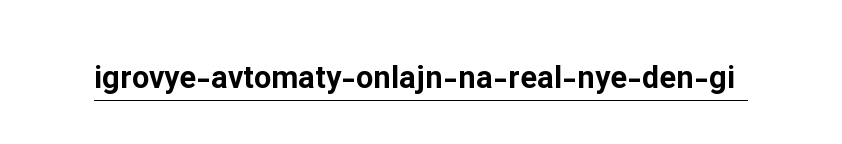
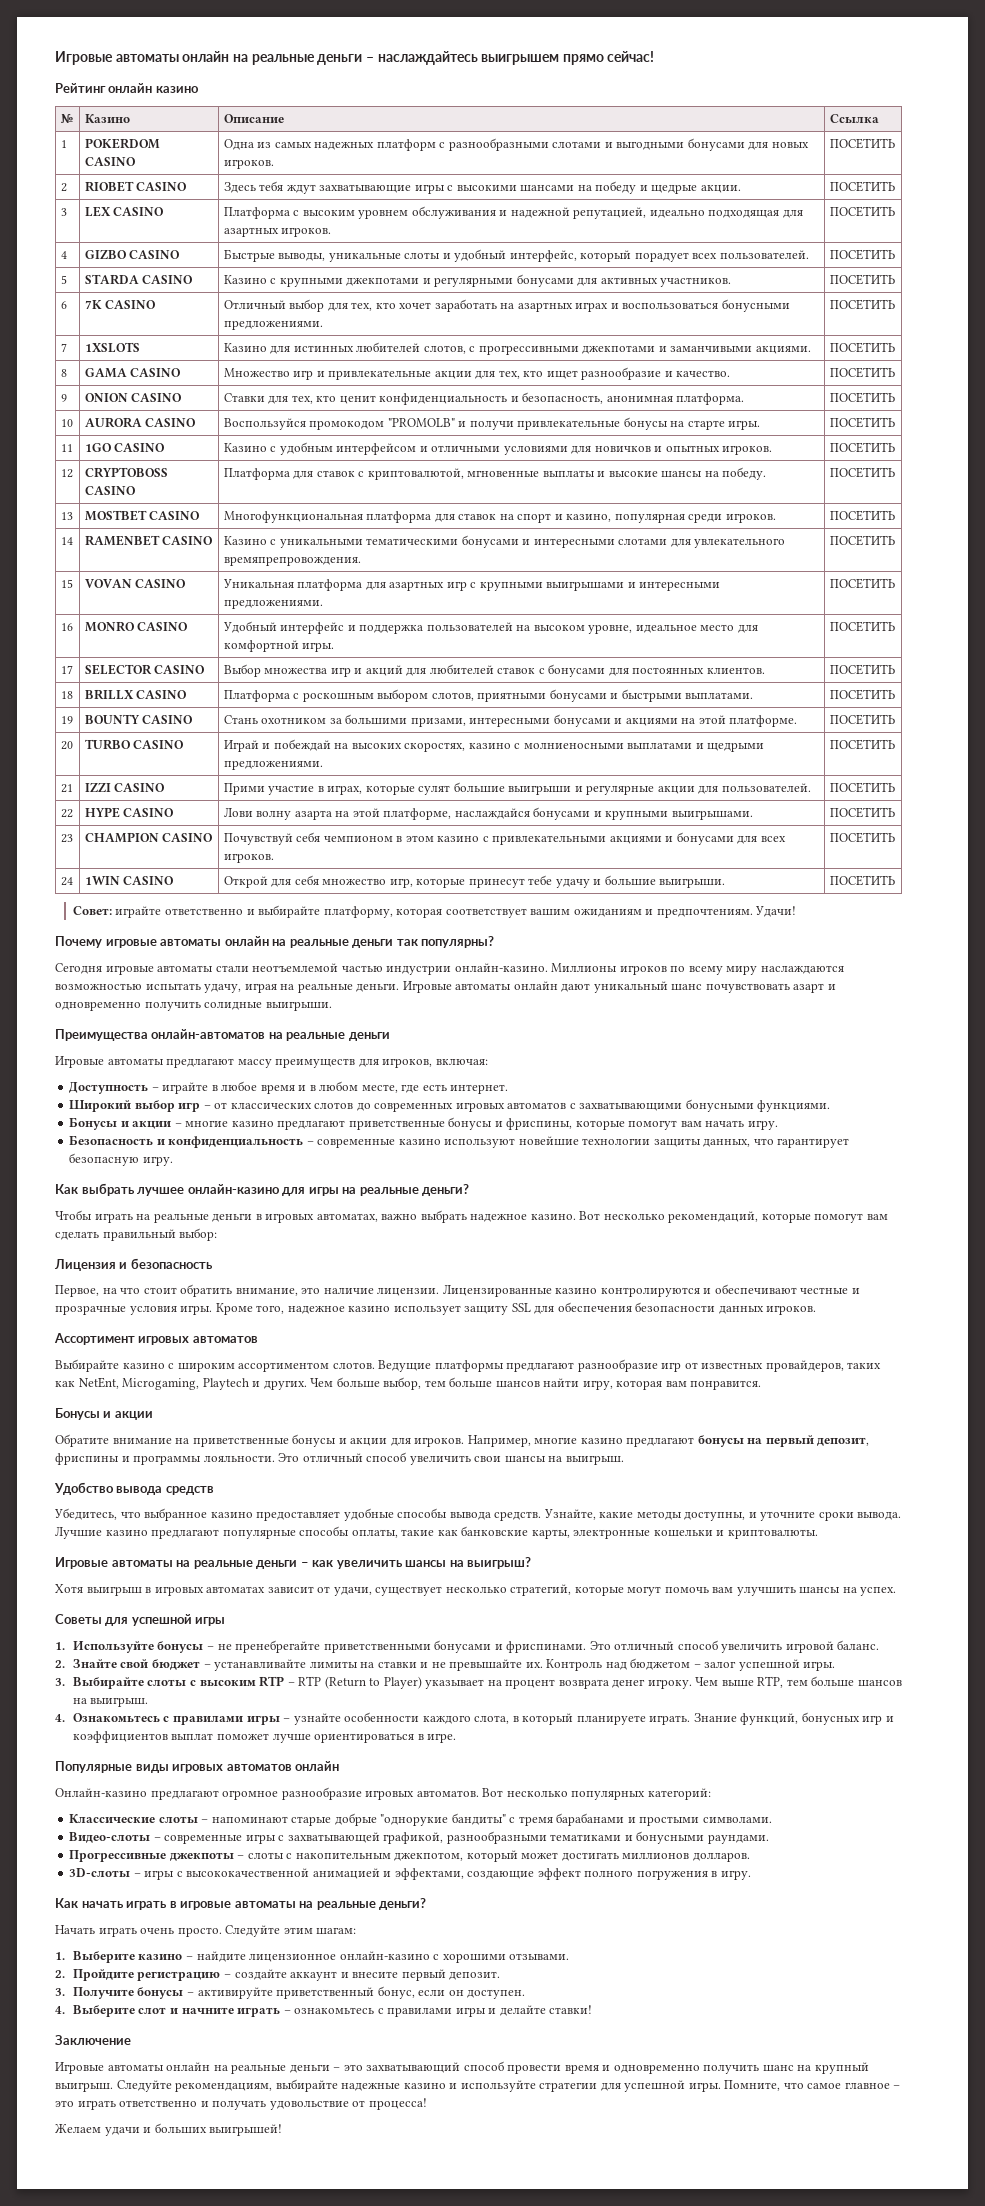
[94,65,735,94] igrovye-avtomaty-onlajn-na-real-nye-den-gi -> [55,51,655,65] [55,83,199,93] [59,114,73,123] [84,114,130,124] [223,114,284,123] [829,114,879,123] [60,140,67,148] [84,138,160,149] [84,157,136,166] [223,138,809,151] [223,159,274,169] [829,138,895,149] [60,183,67,192] [84,181,188,192] [223,181,741,194] [829,181,895,192] [60,208,67,216] [84,206,165,217] [223,206,803,219] [223,227,332,237] [829,206,895,217] [60,251,67,259] [84,249,181,259] [223,249,809,262] [829,249,895,260] [60,275,67,284] [84,274,194,285] [223,274,732,287] [829,274,895,285] [60,301,67,309] [84,300,157,309] [223,299,790,312] [223,320,323,330] [829,299,895,310] [60,343,67,352] [84,342,140,353] [223,342,811,355] [829,342,895,353] [60,369,67,377] [84,368,182,378] [223,367,731,380] [829,367,895,378] [60,394,67,402] [84,393,183,402] [223,392,745,405] [829,392,895,403] [60,419,73,427] [84,417,197,428] [223,417,761,430] [829,417,895,428] [60,444,73,452] [84,443,166,452] [223,442,773,455] [829,442,895,453] [60,469,73,478] [84,467,168,478] [84,486,136,495] [223,467,767,480] [829,467,895,478] [60,512,73,520] [84,510,201,521] [223,511,776,523] [829,510,895,521] [60,537,73,545] [84,535,214,546] [223,535,786,548] [223,556,361,566] [829,535,895,546] [60,579,73,588] [84,579,187,588] [222,579,721,591] [223,599,323,609] [829,578,895,589] [60,623,73,631] [84,621,189,632] [222,621,758,634] [223,640,335,652] [829,621,895,632] [60,665,73,674] [84,664,206,675] [223,664,765,677] [829,664,895,675] [60,691,73,699] [84,689,188,700] [223,689,754,702] [829,689,895,700] [60,716,73,724] [84,714,194,724] [223,714,798,727] [829,714,895,725] [60,741,73,750] [84,739,185,750] [223,739,765,752] [223,760,323,770] [829,739,895,750] [60,784,73,793] [84,782,166,792] [223,782,811,795] [829,782,895,793] [60,809,73,818] [84,807,175,818] [223,807,753,820] [829,807,895,818] [60,834,73,843] [84,832,214,843] [223,832,786,845] [223,853,274,863] [829,832,895,843] [60,877,73,886] [84,876,175,885] [223,875,726,888] [829,875,895,886] [72,905,797,918] [55,936,495,948] [55,963,844,975] [55,981,836,993] [55,1001,332,1011] [55,1029,390,1041] [55,1056,488,1068] [69,1081,509,1094] [69,1099,831,1112] [69,1117,778,1130] [69,1135,850,1148] [69,1153,173,1166] [55,1183,470,1196] [55,1210,888,1223] [55,1228,218,1241] [54,1258,213,1271] [55,1284,860,1297] [55,1302,817,1315] [54,1333,258,1345] [55,1359,882,1372] [55,1377,762,1390] [55,1408,153,1420] [55,1434,870,1447] [55,1452,624,1465] [54,1482,214,1495] [54,1508,902,1521] [55,1526,818,1539] [55,1557,532,1569] [55,1584,897,1596] [55,1614,226,1626] [55,1640,880,1653] [55,1658,836,1671] [55,1676,902,1689] [72,1697,149,1707] [55,1712,894,1725] [72,1731,457,1743] [55,1761,340,1773] [55,1787,711,1800] [69,1813,772,1826] [69,1831,769,1844] [69,1850,750,1862] [69,1868,751,1880] [55,1898,427,1910] [55,1925,357,1937] [55,1951,570,1963] [55,1969,501,1981] [55,1986,526,1999] [55,2005,593,2017] [55,2035,131,2045] [55,2061,869,2074] [55,2079,901,2092] [55,2098,427,2110] [55,2123,283,2136] Игровые автоматы онлайн на реальные деньги – наслаждайтесь выигрышем прямо сейчас! // Рейтинг онлайн казино // № | Казино | Описание | Ссылка // 1 | POKERDOM CASINO | Одна из самых надежных платформ с разнообразными слотами и выгодными бонусами для новых игроков. | ПОСЕТИТЬ // 2 | RIOBET CASINO | Здесь тебя ждут захватывающие игры с высокими шансами на победу и щедрые акции. | ПОСЕТИТЬ // 3 | LEX CASINO | Платформа с высоким уровнем обслуживания и надежной репутацией, идеально подходящая для азартных игроков. | ПОСЕТИТЬ // 4 | GIZBO CASINO | Быстрые выводы, уникальные слоты и удобный интерфейс, который порадует всех пользователей. | ПОСЕТИТЬ // 5 | STARDA CASINO | Казино с крупными джекпотами и регулярными бонусами для активных участников. | ПОСЕТИТЬ // 6 | 7K CASINO | Отличный выбор для тех, кто хочет заработать на азартных играх и воспользоваться бонусными предложениями. | ПОСЕТИТЬ // 7 | 1XSLOTS | Казино для истинных любителей слотов, с прогрессивными джекпотами и заманчивыми акциями. | ПОСЕТИТЬ // 8 | GAMA CASINO | Множество игр и привлекательные акции для тех, кто ищет разнообразие и качество. | ПОСЕТИТЬ // 9 | ONION CASINO | Ставки для тех, кто ценит конфиденциальность и безопасность, анонимная платформа. | ПОСЕТИТЬ // 10 | AURORA CASINO | Воспользуйся промокодом "PROMOLB" и получи привлекательные бонусы на старте игры. | ПОСЕТИТЬ // 11 | 1GO CASINO | Казино с удобным интерфейсом и отличными условиями для новичков и опытных игроков. | ПОСЕТИТЬ // 12 | CRYPTOBOSS CASINO | Платформа для ставок с криптовалютой, мгновенные выплаты и высокие шансы на победу. | ПОСЕТИТЬ // 13 | MOSTBET CASINO | Многофункциональная платформа для ставок на спорт и казино, популярная среди игроков. | ПОСЕТИТЬ // 14 | RAMENBET CASINO | Казино с уникальными тематическими бонусами и интересными слотами для увлекательного времяпрепровождения. | ПОСЕТИТЬ // 15 | VOVAN CASINO | Уникальная платформа для азартных игр с крупными выигрышами и интересными предложениями. | ПОСЕТИТЬ // 16 | MONRO CASINO | Удобный интерфейс и поддержка пользователей на высоком уровне, идеальное место для комфортной игры. | ПОСЕТИТЬ // 17 | SELECTOR CASINO | Выбор множества игр и акций для любителей ставок с бонусами для постоянных клиентов. | ПОСЕТИТЬ // 18 | BRILLX CASINO | Платформа с роскошным выбором слотов, приятными бонусами и быстрыми выплатами. | ПОСЕТИТЬ // 19 | BOUNTY CASINO | Стань охотником за большими призами, интересными бонусами и акциями на этой платформе. | ПОСЕТИТЬ // 20 | TURBO CASINO | Играй и побеждай на высоких скоростях, казино с молниеносными выплатами и щедрыми предложениями. | ПОСЕТИТЬ // 21 | IZZI CASINO | Прими участие в играх, которые сулят большие выигрыши и регулярные акции для пользователей. | ПОСЕТИТЬ // 22 | HYPE CASINO | Лови волну азарта на этой платформе, наслаждайся бонусами и крупными выигрышами. | ПОСЕТИТЬ // 23 | CHAMPION CASINO | Почувствуй себя чемпионом в этом казино с привлекательными акциями и бонусами для всех игроков. | ПОСЕТИТЬ // 24 | 1WIN CASINO | Открой для себя множество игр, которые принесут тебе удачу и большие выигрыши. | ПОСЕТИТЬ // Совет: играйте ответственно и выбирайте платформу, которая соответствует вашим ожиданиям и предпочтениям. Удачи! // Почему игровые автоматы онлайн на реальные деньги так популярны? // Сегодня игровые автоматы стали неотъемлемой частью индустрии онлайн-казино. Миллионы игроков по всему миру наслаждаются возможностью испытать удачу, играя на реальные деньги. Игровые автоматы онлайн дают уникальный шанс почувствовать азарт и одновременно получить солидные выигрыши. // Преимущества онлайн-автоматов на реальные деньги // Игровые автоматы предлагают массу преимуществ для игроков, включая: // Доступность – играйте в любое время и в любом месте, где есть интернет. // Широкий выбор игр – от классических слотов до современных игровых автоматов с захватывающими бонусными функциями. // Бонусы и акции – многие казино предлагают приветственные бонусы и фриспины, которые помогут вам начать игру. // Безопасность и конфиденциальность – современные казино используют новейшие технологии защиты данных, что гарантирует безопасную игру. // Как выбрать лучшее онлайн-казино для игры на реальные деньги? // Чтобы играть на реальные деньги в игровых автоматах, важно выбрать надежное казино. Вот несколько рекомендаций, которые помогут вам сделать правильный выбор: // Лицензия и безопасность // Первое, на что стоит обратить внимание, это наличие лицензии. Лицензированные казино контролируются и обеспечивают честные и прозрачные условия игры. Кроме того, надежное казино использует защиту SSL для обеспечения безопасности данных игроков. // Ассортимент игровых автоматов // Выбирайте казино с широким ассортиментом слотов. Ведущие платформы предлагают разнообразие игр от известных провайдеров, таких как NetEnt, Microgaming, Playtech и других. Чем больше выбор, тем больше шансов найти игру, которая вам понравится. // Бонусы и акции // Обратите внимание на приветственные бонусы и акции для игроков. Например, многие казино предлагают бонусы на первый депозит, фриспины и программы лояльности. Это отличный способ увеличить свои шансы на выигрыш. // Удобство вывода средств // Убедитесь, что выбранное казино предоставляет удобные способы вывода средств. Узнайте, какие методы доступны, и уточните сроки вывода. Лучшие казино предлагают популярные способы оплаты, такие как банковские карты, электронные кошельки и криптовалюты. // Игровые автоматы на реальные деньги – как увеличить шансы на выигрыш? // Хотя выигрыш в игровых автоматах зависит от удачи, существует несколько стратегий, которые могут помочь вам улучшить шансы на успех. // Советы для успешной игры // 1. Используйте бонусы – не пренебрегайте приветственными бонусами и фриспинами. Это отличный способ увеличить игровой баланс. // 2. Знайте свой бюджет – устанавливайте лимиты на ставки и не превышайте их. Контроль над бюджетом – залог успешной игры. // 3. Выбирайте слоты с высоким RTP – RTP (Return to Player) указывает на процент возврата денег игроку. Чем выше RTP, тем больше шансов на выигрыш. // 4. Ознакомьтесь с правилами игры – узнайте особенности каждого слота, в который планируете играть. Знание функций, бонусных игр и коэффициентов выплат поможет лучше ориентироваться в игре. // Популярные виды игровых автоматов онлайн // Онлайн-казино предлагают огромное разнообразие игровых автоматов. Вот несколько популярных категорий: // Классические слоты – напоминают старые добрые "однорукие бандиты" с тремя барабанами и простыми символами. // Видео-слоты – современные игры с захватывающей графикой, разнообразными тематиками и бонусными раундами. // Прогрессивные джекпоты – слоты с накопительным джекпотом, который может достигать миллионов долларов. // 3D-слоты – игры с высококачественной анимацией и эффектами, создающие эффект полного погружения в игру. // Как начать играть в игровые автоматы на реальные деньги? // Начать играть очень просто. Следуйте этим шагам: // 1. Выберите казино – найдите лицензионное онлайн-казино с хорошими отзывами. // 2. Пройдите регистрацию – создайте аккаунт и внесите первый депозит. // 3. Получите бонусы – активируйте приветственный бонус, если он доступен. // 4. Выберите слот и начните играть – ознакомьтесь с правилами игры и делайте ставки! // Заключение // Игровые автоматы онлайн на реальные деньги – это захватывающий способ провести время и одновременно получить шанс на крупный выигрыш. Следуйте рекомендациям, выбирайте надежные казино и используйте стратегии для успешной игры. Помните, что самое главное – это играть ответственно и получать удовольствие от процесса! // Желаем удачи и больших выигрышей!

